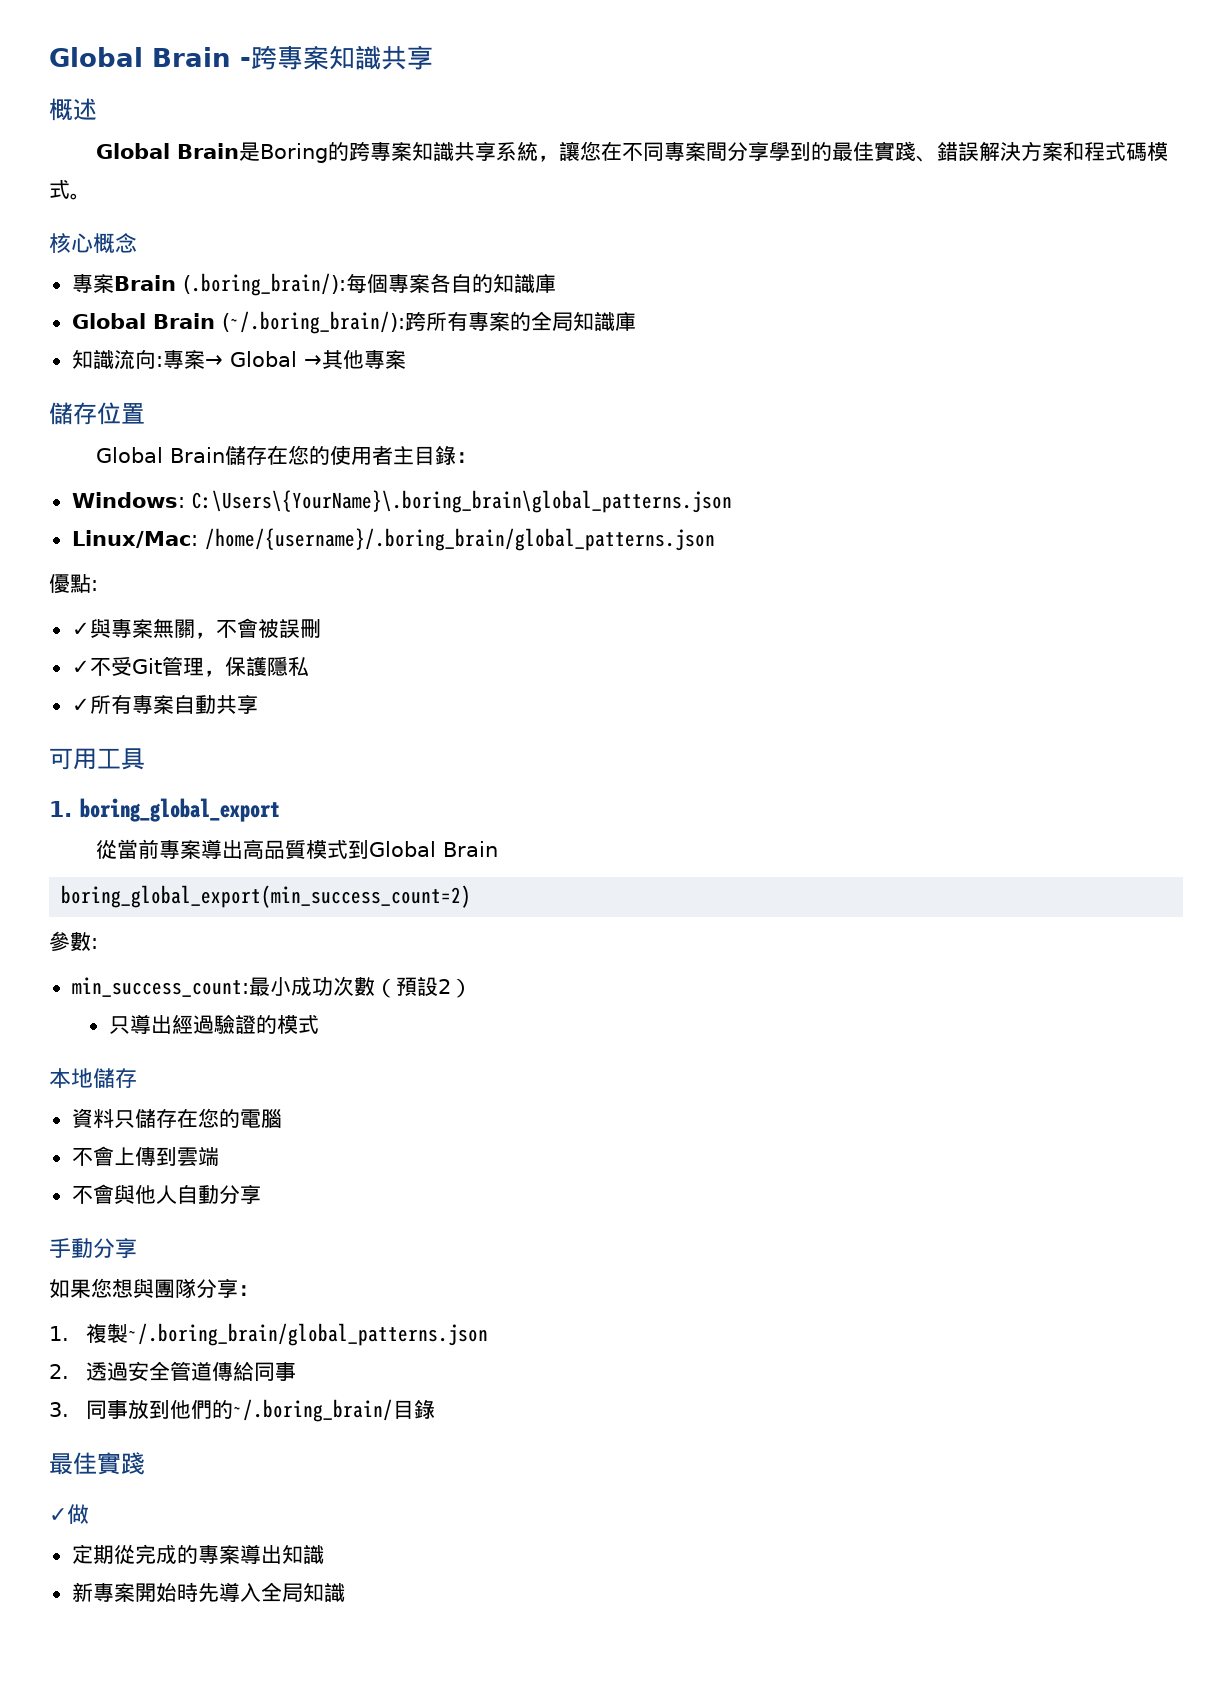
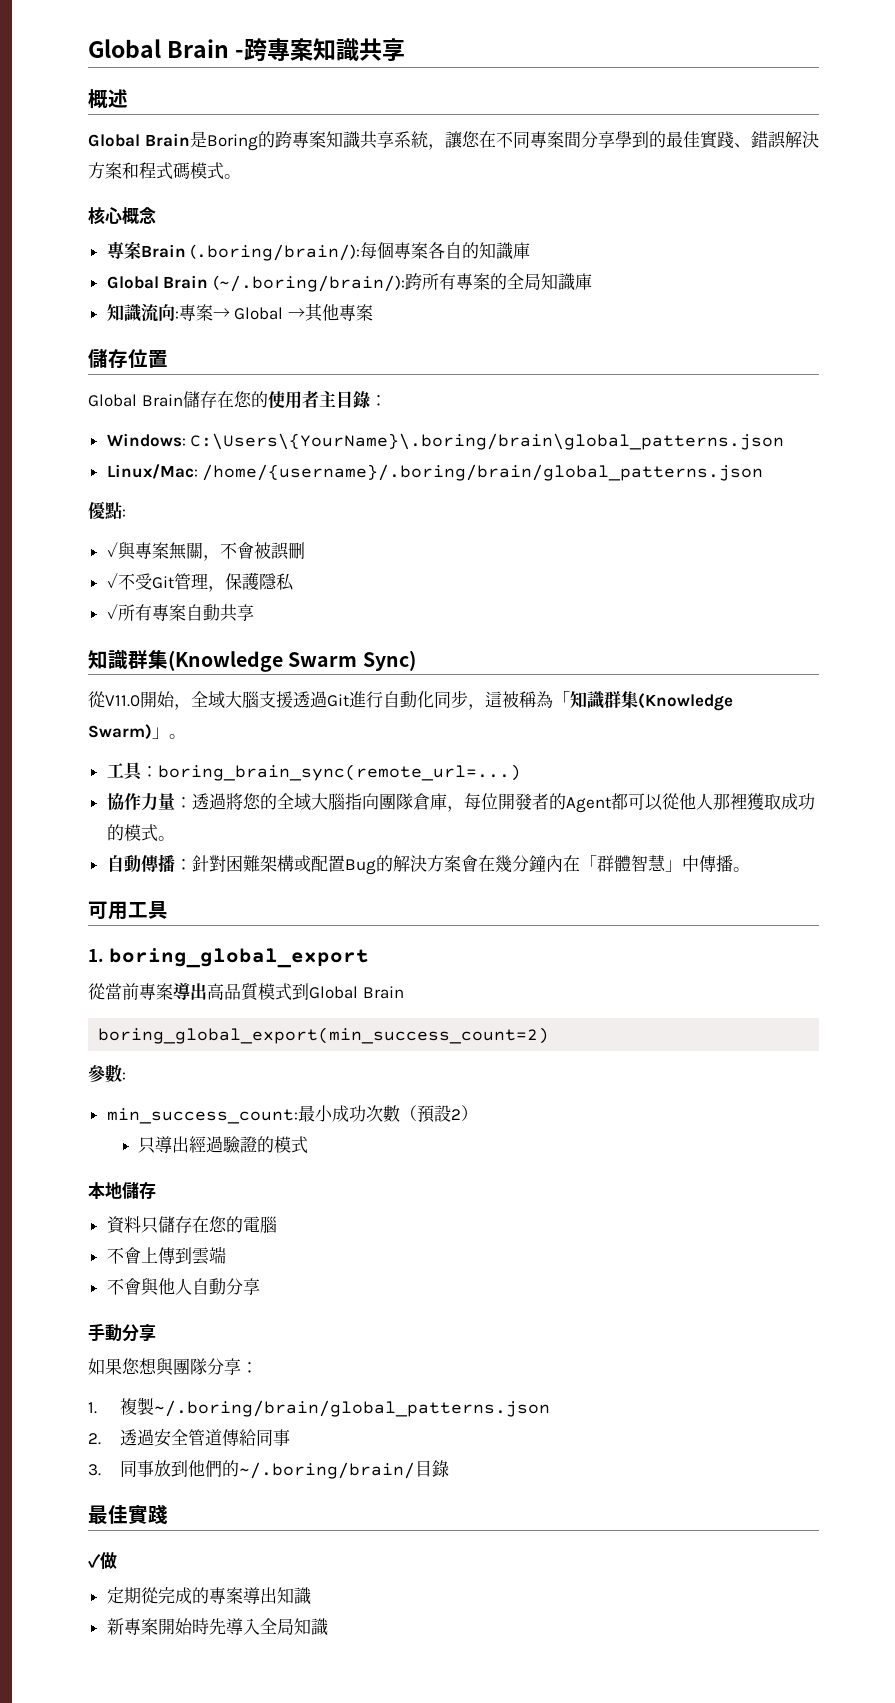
[182,273,346,296] (.boring_brain/): -> [190,244,361,261] (.boring/brain/):
[221,311,405,334] (~/.boring_brain/): -> [212,275,405,292] (~/.boring/brain/):
[191,490,732,513] C:\Users\{YourName}\.boring_brain\global_patterns.json -> [190,433,785,450] C:\Users\{YourName}\.boring/brain\global_patterns.json
[204,528,715,551] /home/{username}/.boring_brain/global_patterns.json -> [202,464,764,481] /home/{username}/.boring/brain/global_patterns.json
(258, 704) none -> [88,649,416,672] [88,690,733,711] [88,724,186,740] [106,762,521,781] [106,793,815,813] [106,824,175,842] [106,854,750,875] // 知識群集(Knowledge Swarm Sync) // 從V11.0開始，全域大腦支援透過Git進行自動化同步，這被稱為「知識群集(Knowledge Swarm)」。 // 工具：boring_brain_sync(remote_url=...) // 協作力量：透過將您的全域大腦指向團隊倉庫，每位開發者的Agent都可以從他人那裡獲取成功的模式。 // 自動傳播：針對困難架構或配置Bug的解決方案會在幾分鐘內在「群體智慧」中傳播。
[128,1323,489,1346] ~/.boring_brain/global_patterns.json -> [153,1400,550,1417] ~/.boring/brain/global_patterns.json
[233,1399,394,1422] ~/.boring_brain/ -> [238,1462,415,1479] ~/.boring/brain/

